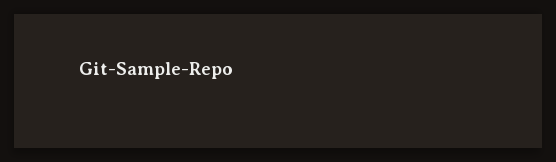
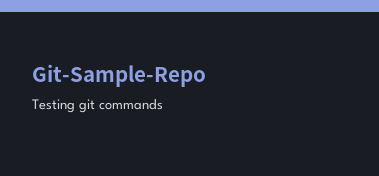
(233, 70) none -> [32,99,163,113] // Testing git commands

